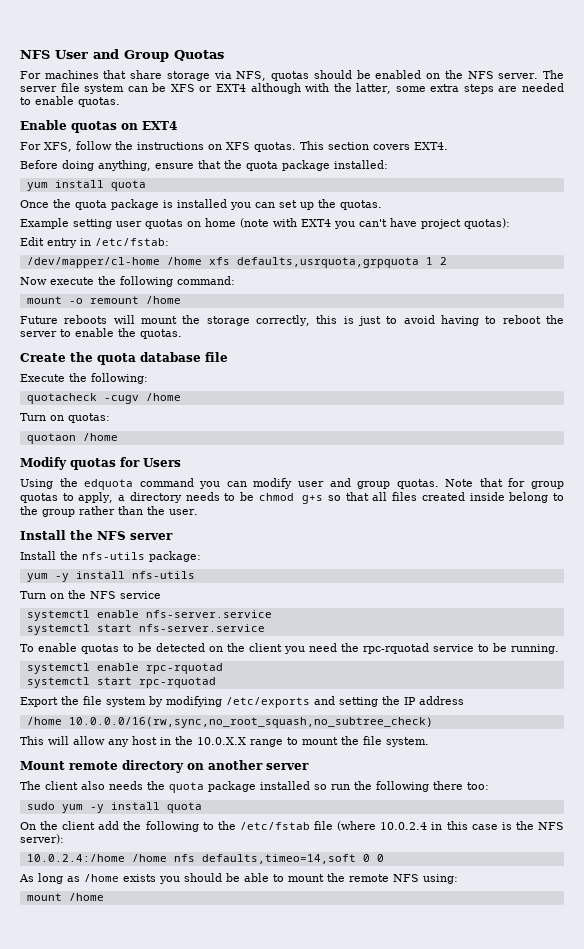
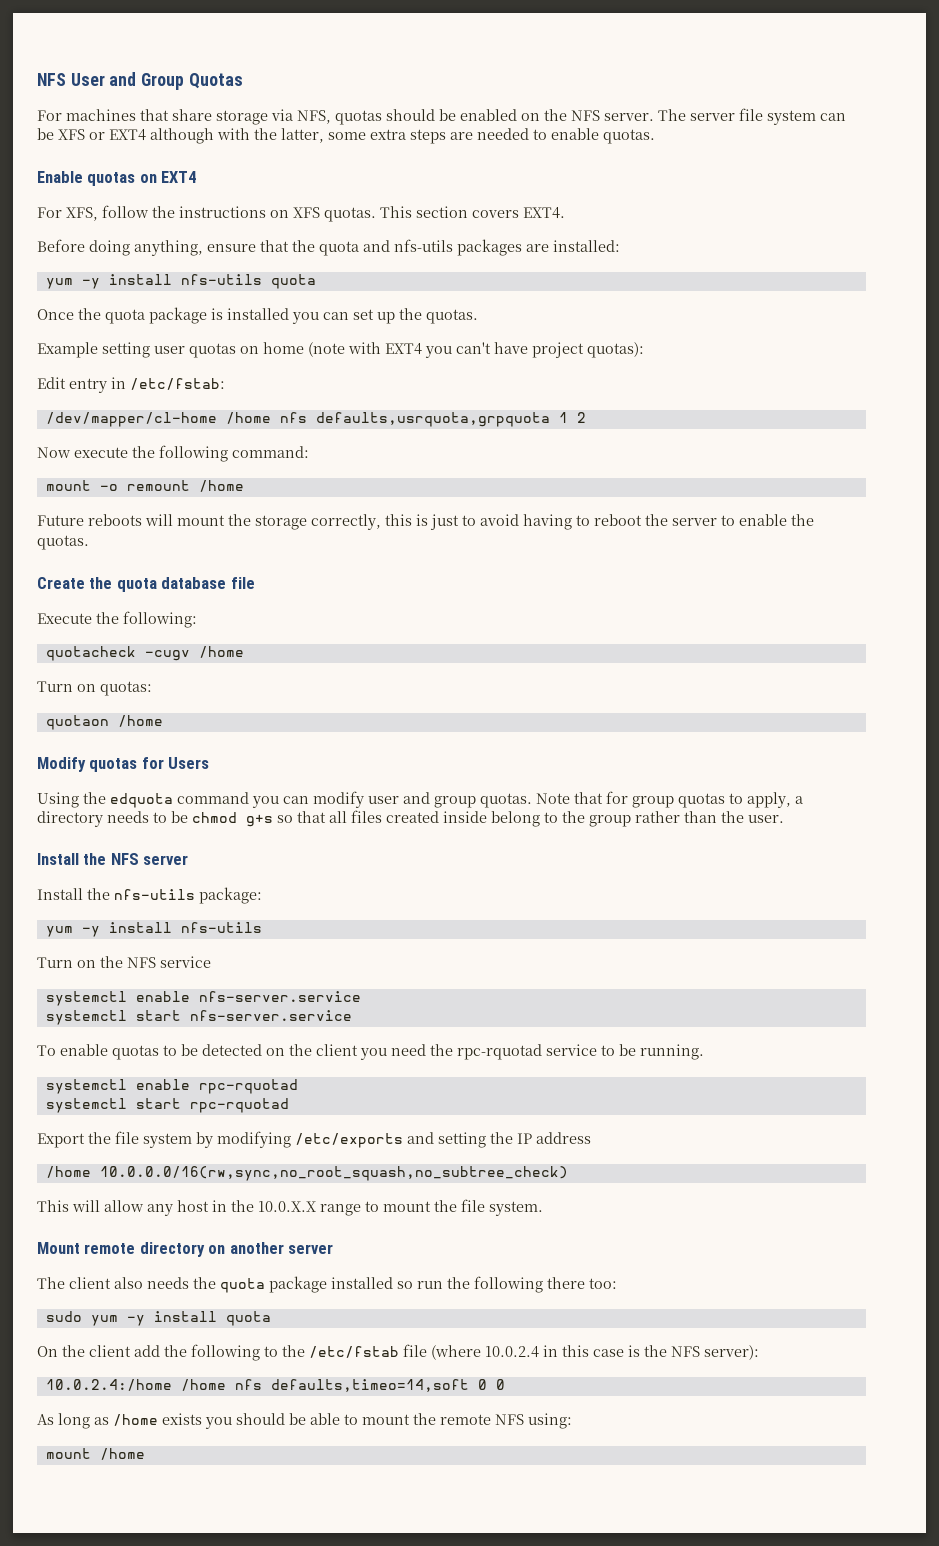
[282,160,330,171] package -> [363,239,549,256] and nfs-utils packages are
[54,180,104,188] install -> [81,274,262,289] -y install nfs-utils
[208,257,230,265] xfs -> [279,412,307,423] nfs

